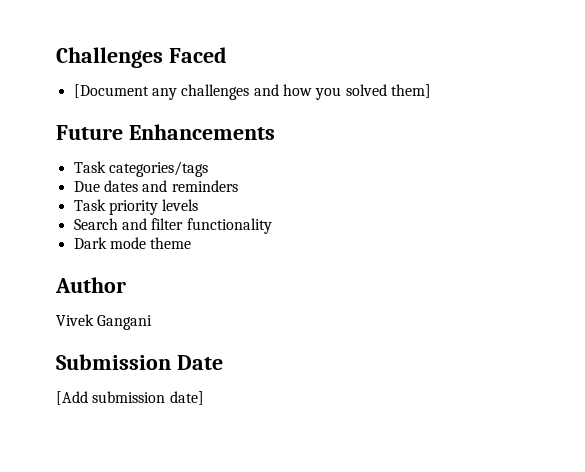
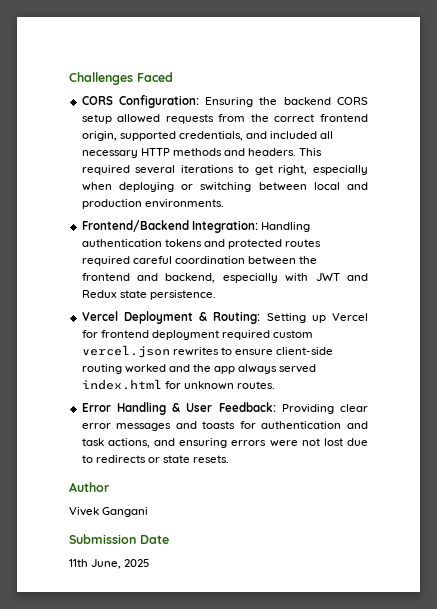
[73,84,431,100] [56,124,275,140] [73,161,208,177] [73,180,238,192] [73,199,199,215] [73,218,272,234] [73,237,192,249] [Document any challenges and how you solved them] // Future Enhancements // Task categories/tags // Due dates and reminders // Task priority levels // Search and filter functionality // Dark mode theme -> [81,95,368,108] [81,114,368,124] [81,131,334,141] [81,148,323,158] [81,165,368,175] [81,182,368,192] [81,199,224,209] [81,220,310,233] [81,239,322,249] [81,256,318,266] [81,273,368,283] [81,290,216,300] [81,311,368,324] [81,330,314,340] [81,345,334,358] [81,364,317,374] [81,379,275,390] [81,402,368,415] [81,421,369,431] [81,438,368,448] [81,455,230,463] CORS Configuration: Ensuring the backend CORS setup allowed requests from the correct frontend origin, supported credentials, and included all necessary HTTP methods and headers. This required several iterations to get right, especially when deploying or switching between local and production environments. // Frontend/Backend Integration: Handling authentication tokens and protected routes required careful coordination between the frontend and backend, especially with JWT and Redux state persistence. // Vercel Deployment & Routing: Setting up Vercel for frontend deployment required custom vercel.json rewrites to ensure client-side routing worked and the app always served index.html for unknown routes. // Error Handling & User Feedback: Providing clear error messages and toasts for authentication and task actions, and ensuring errors were not lost due to redirects or state resets.
[56,391,204,405] [Add submission date] -> [69,559,151,569] 11th June, 2025

